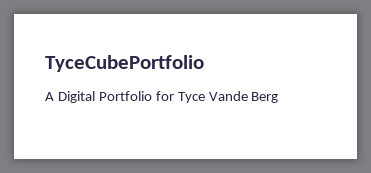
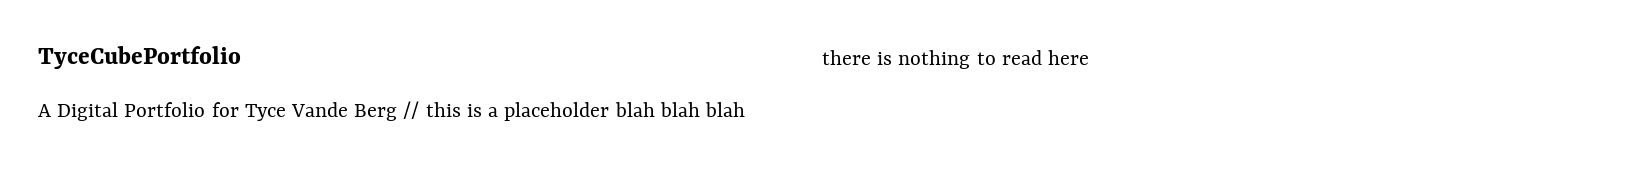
(279, 97) none -> [403,101,745,121] [822,50,1090,69] // this is a placeholder blah blah blah there is nothing to read here

